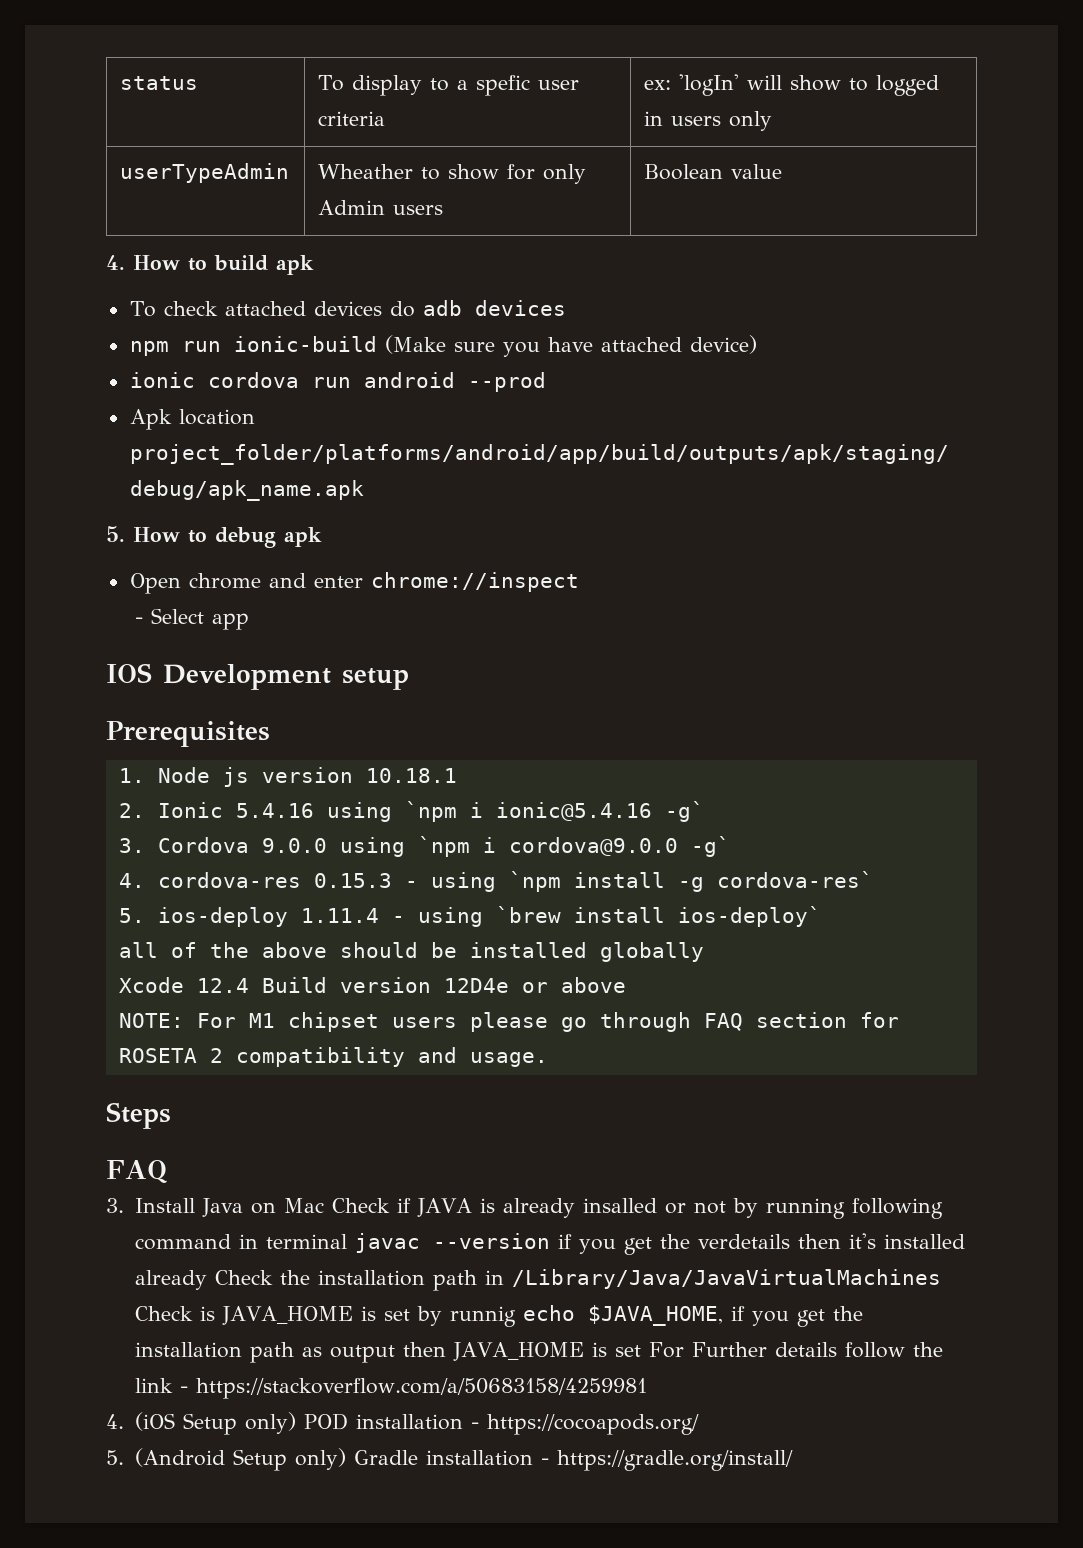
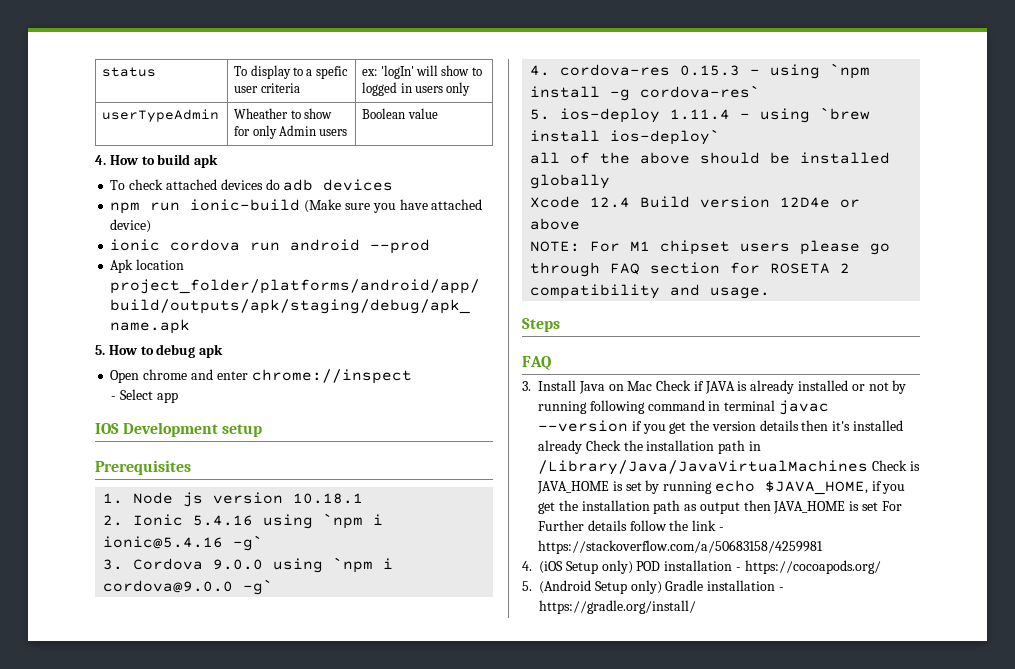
[582,1198,657,1213] insalled -> [798,380,849,391] installed
[697,1234,790,1249] verdetails -> [711,420,799,431] version details
[449,1306,516,1327] runnig -> [663,481,713,494] running

